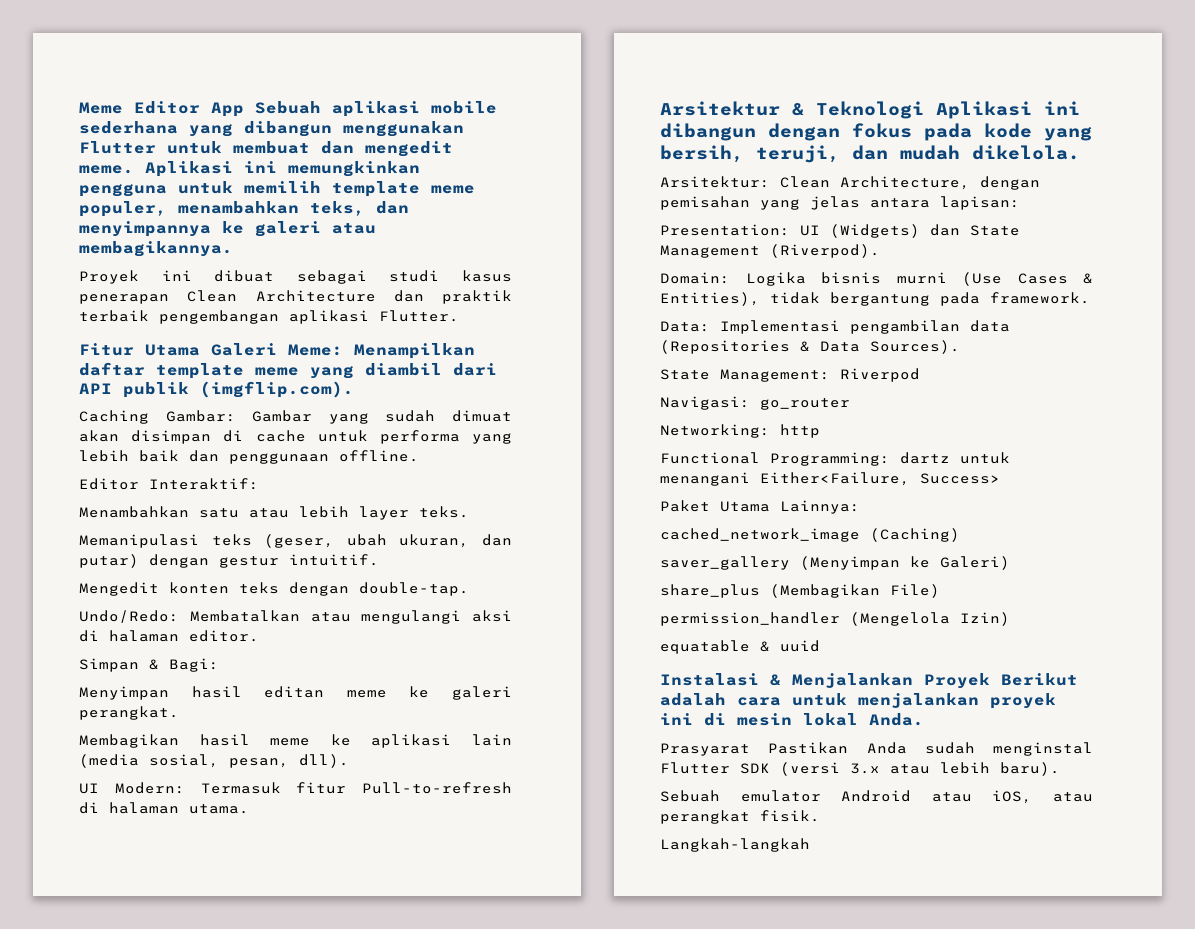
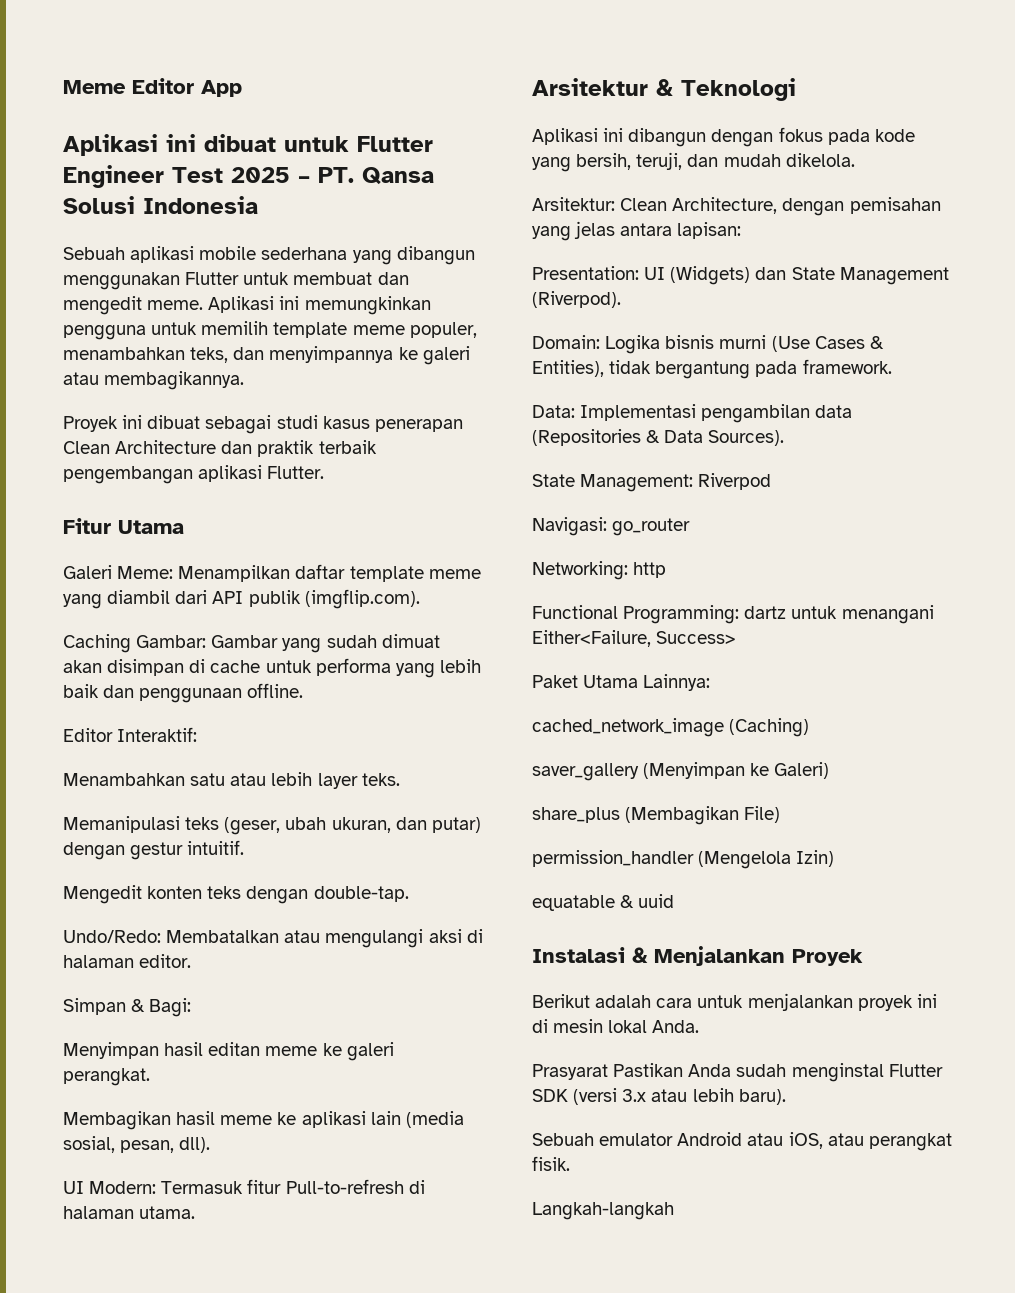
(244, 109) none -> [63,134,433,156] [63,165,434,188] [63,196,258,214] // Aplikasi ini dibuat untuk Flutter Engineer Test 2025 – PT. Qansa Solusi Indonesia //
(200, 350) none -> (184, 527) //
(924, 110) none -> (796, 89) //
(990, 681) none -> (863, 957) //

